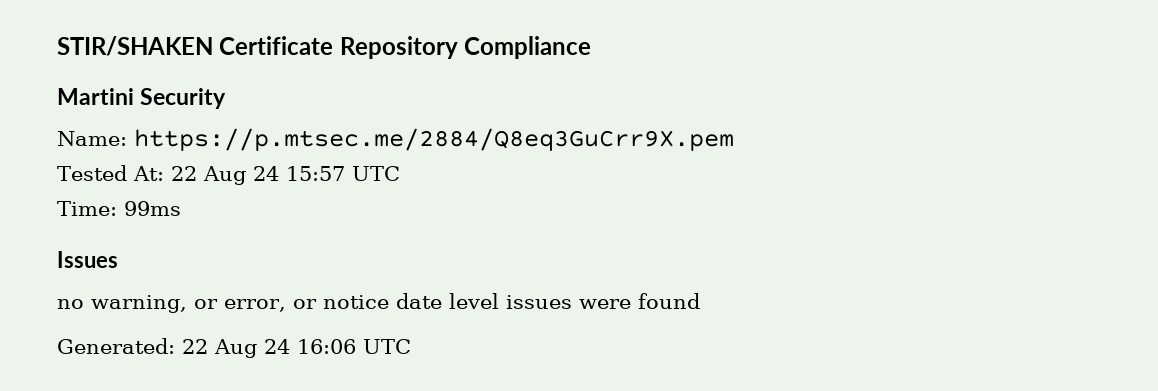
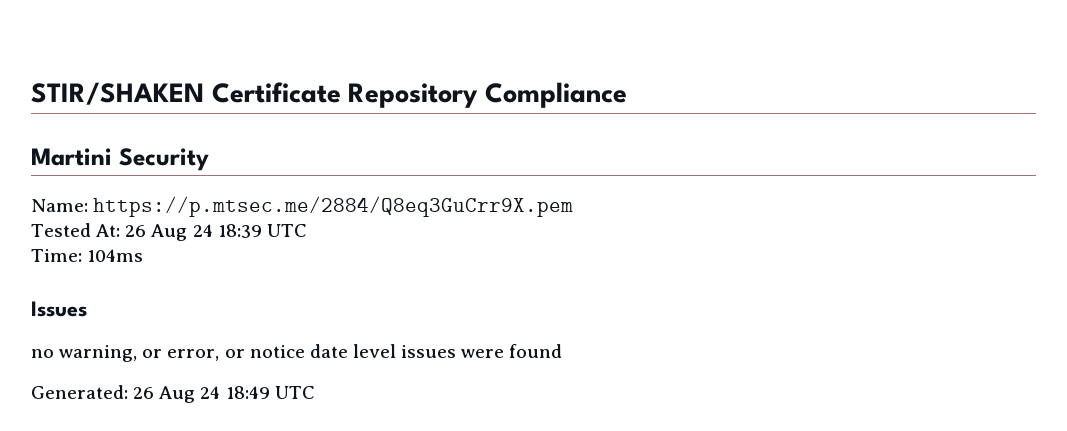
[170,166,345,185] 22 Aug 24 15:57 -> [125,224,262,241] 26 Aug 24 18:39
[124,201,181,216] 99ms -> [87,249,144,262] 104ms
[182,339,356,358] 22 Aug 24 16:06 -> [133,386,270,403] 26 Aug 24 18:49

